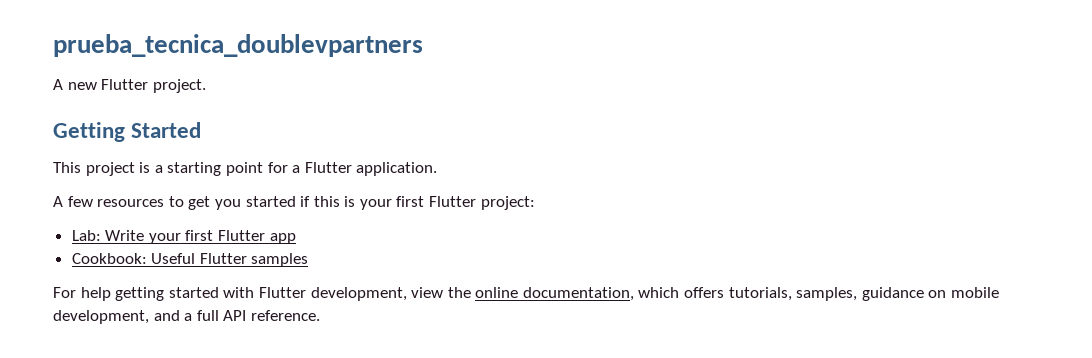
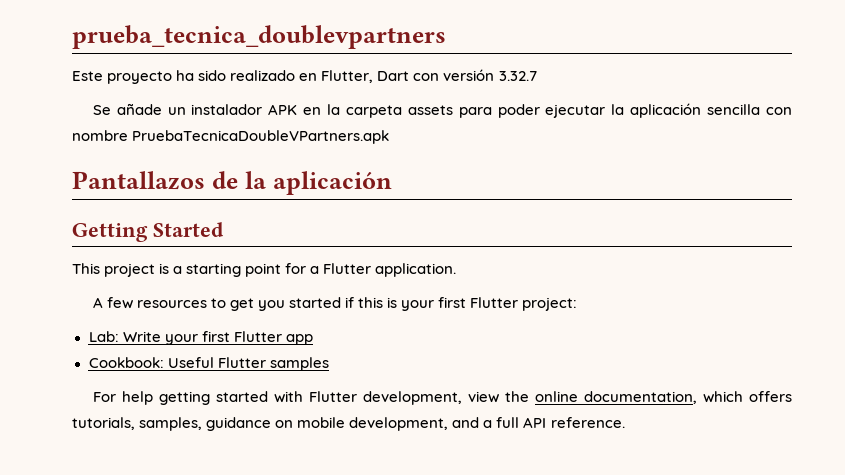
[53,79,206,93] A new Flutter project. -> [72,69,537,84] [92,103,792,118] [72,130,390,144] [72,171,392,195] Este proyecto ha sido realizado en Flutter, Dart con versión 3.32.7 // Se añade un instalador APK en la carpeta assets para poder ejecutar la aplicación sencilla con nombre PruebaTecnicaDoubleVPartners.apk // Pantallazos de la aplicación

